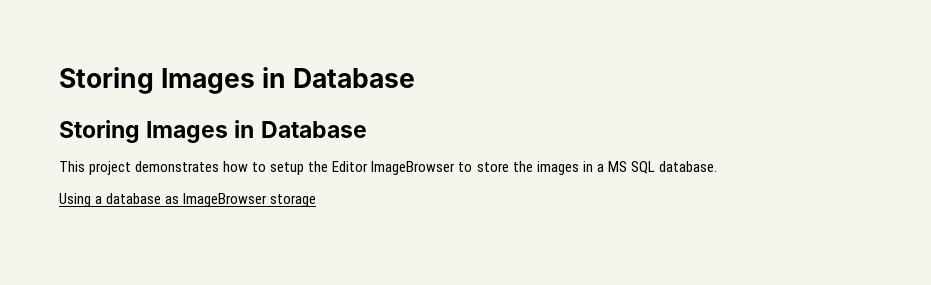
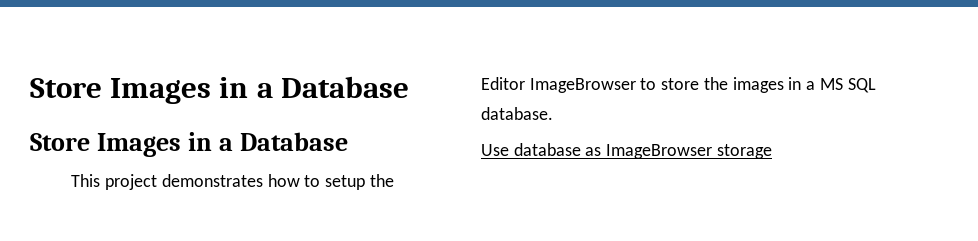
[59,67,416,94] [59,120,255,143] Storing Images in Database // Storing Images in -> [30,76,409,104] [30,132,234,157] Store Images in a Database // Store Images in a
[59,193,103,207] Using a -> [481,144,509,156] Use

